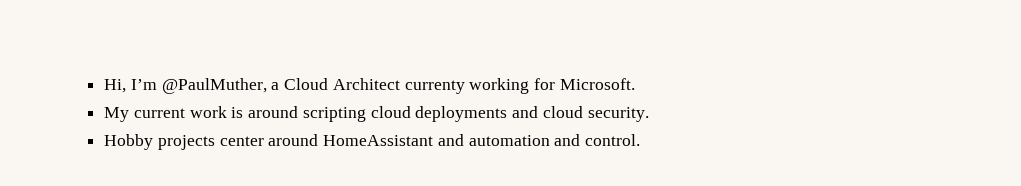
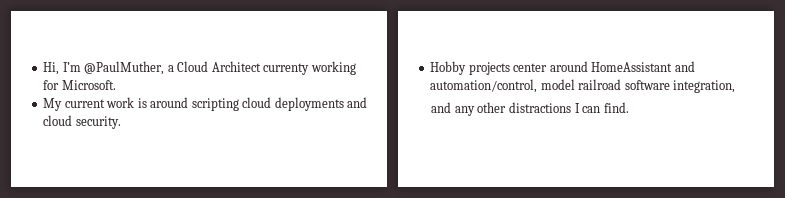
[468,134,641,146] automation and control. -> [430,79,736,93] [431,102,629,116] automation/control, model railroad software integration, // and any other distractions I can find.

